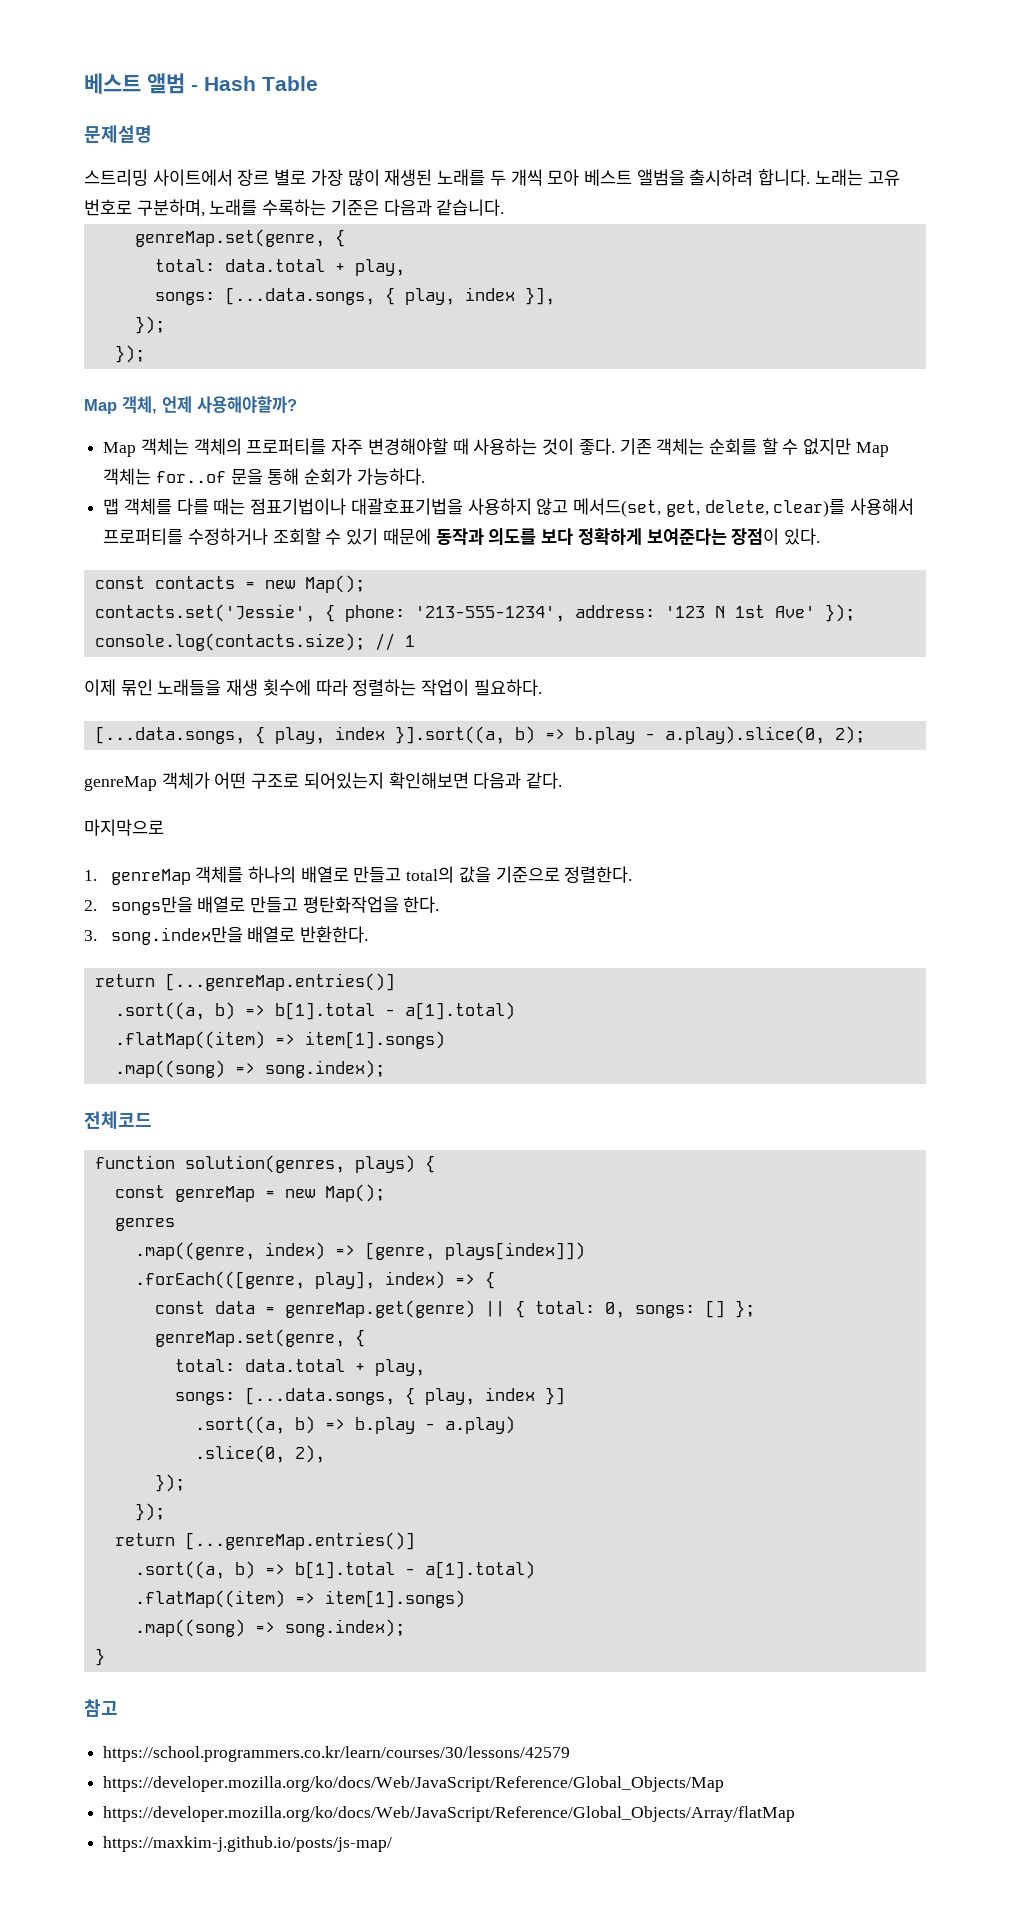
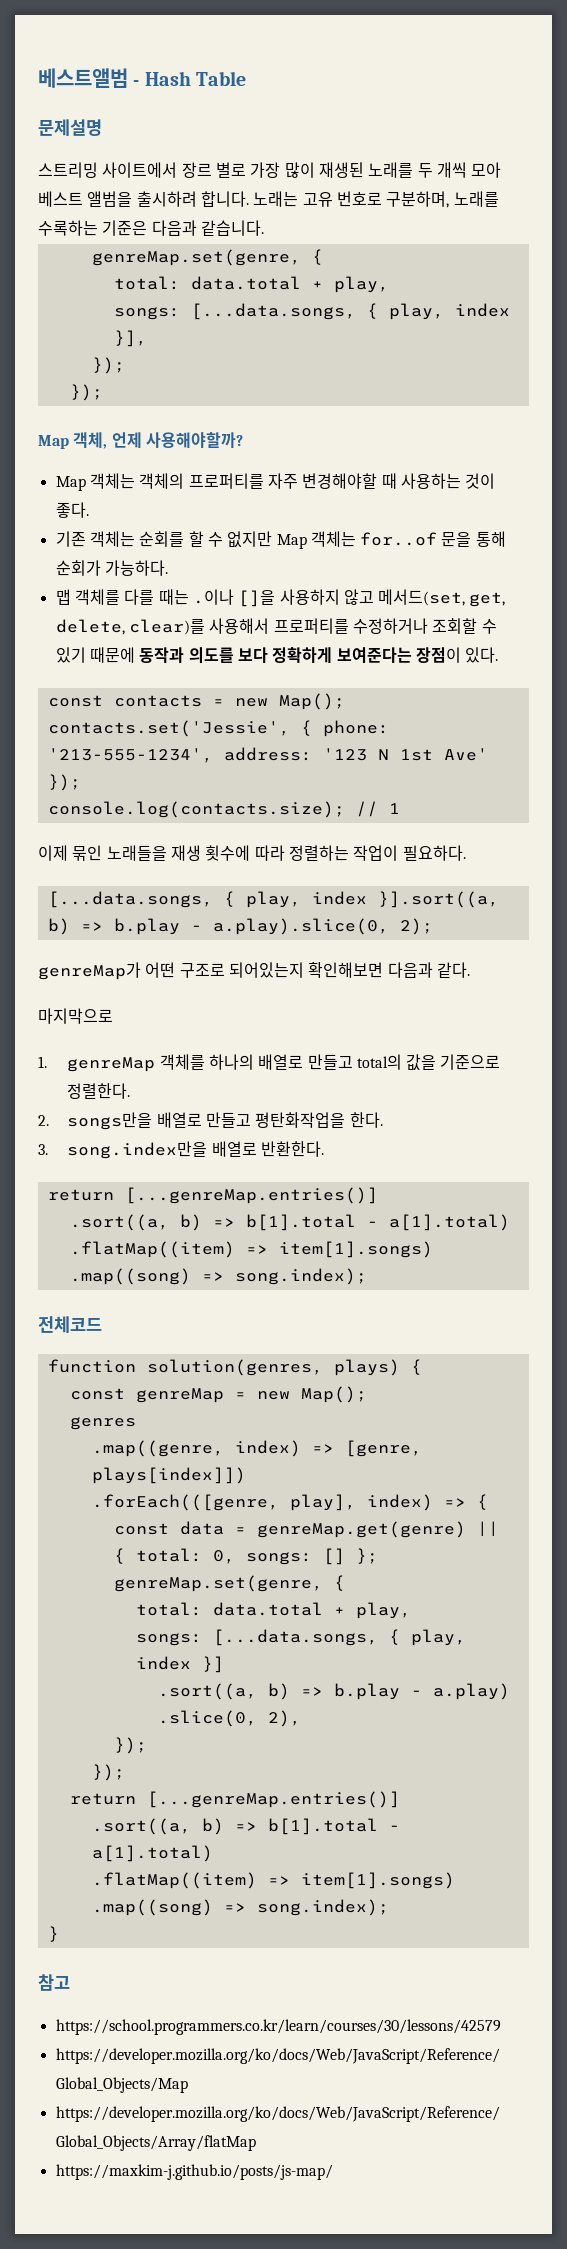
[84,73,185,94] 베스트 앨범 -> [38,68,128,88] 베스트앨범
(615, 446) none -> (89, 510) //
[250,498,463,515] 점표기법이나 대괄호표기법을 -> [192,589,276,607] .이나 []을
[84,772,210,791] genreMap 객체가 -> [38,962,141,980] genreMap가

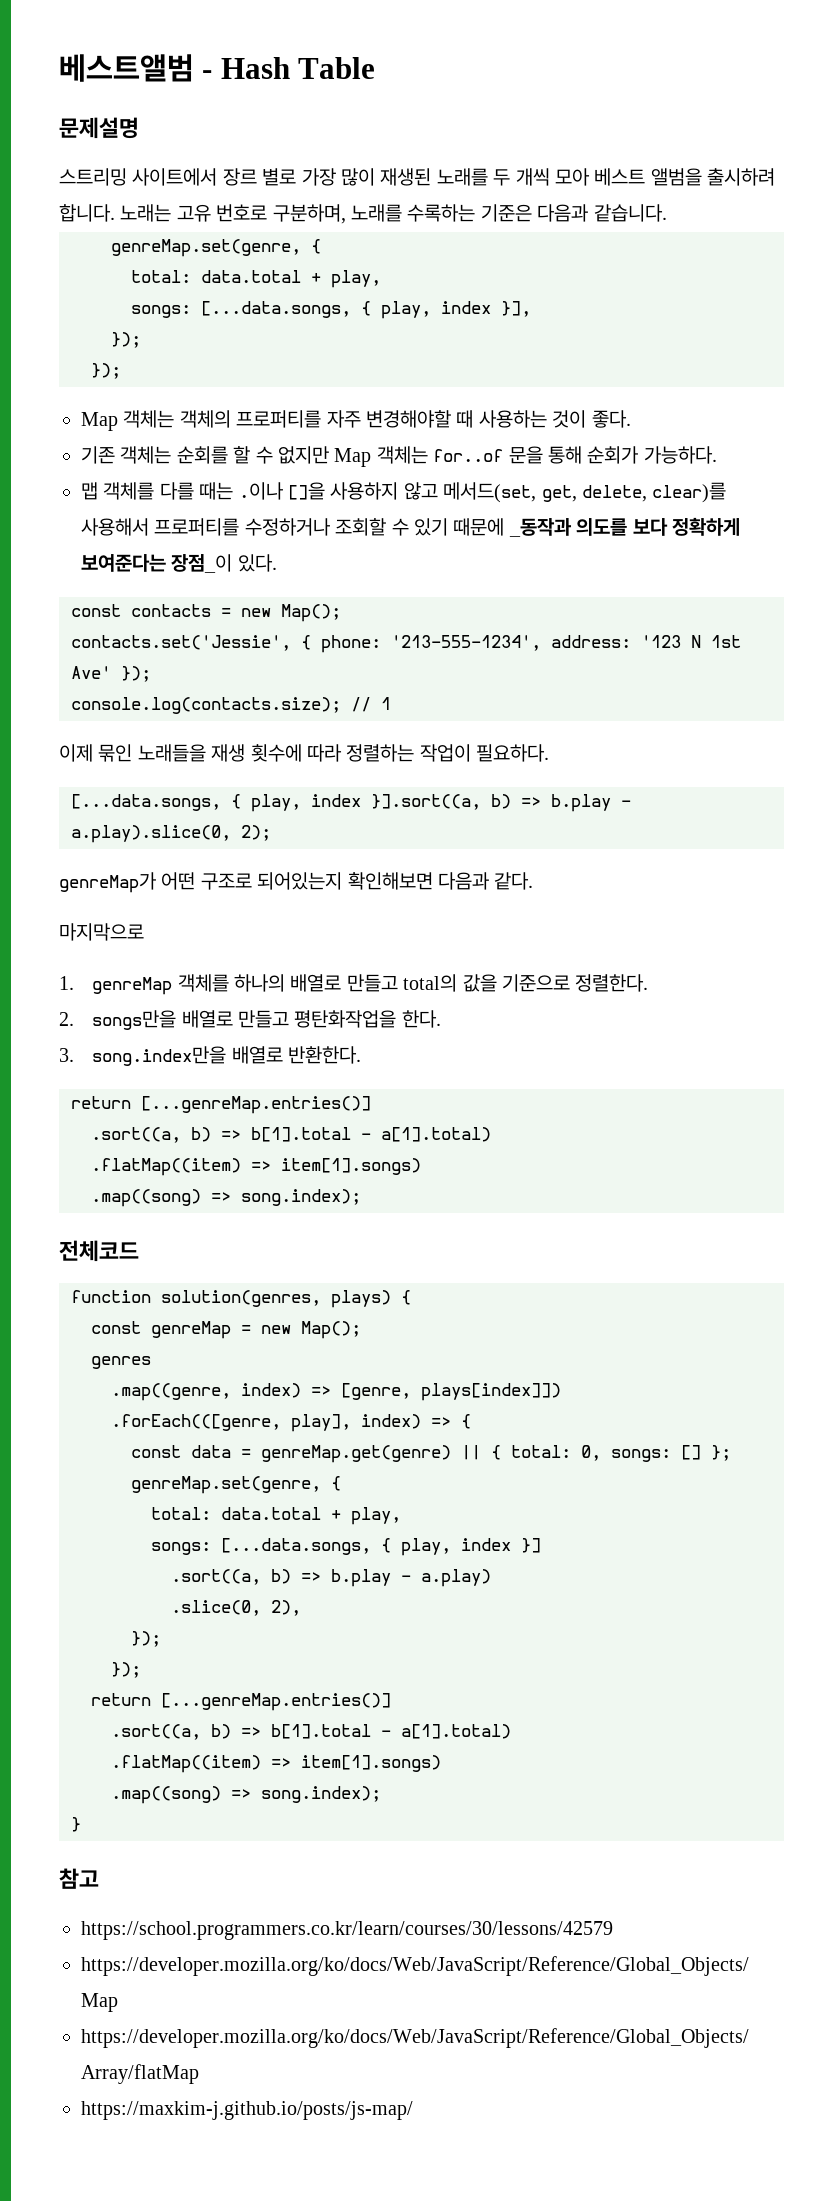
[38,432,243,449] // Map 객체, 언제 사용해야할까? -> (121, 371) none
[139,647,185,663] 동작과 -> [508,518,572,537] _동작과
[415,647,461,663] 장점이 -> [171,554,233,573] 장점_이

